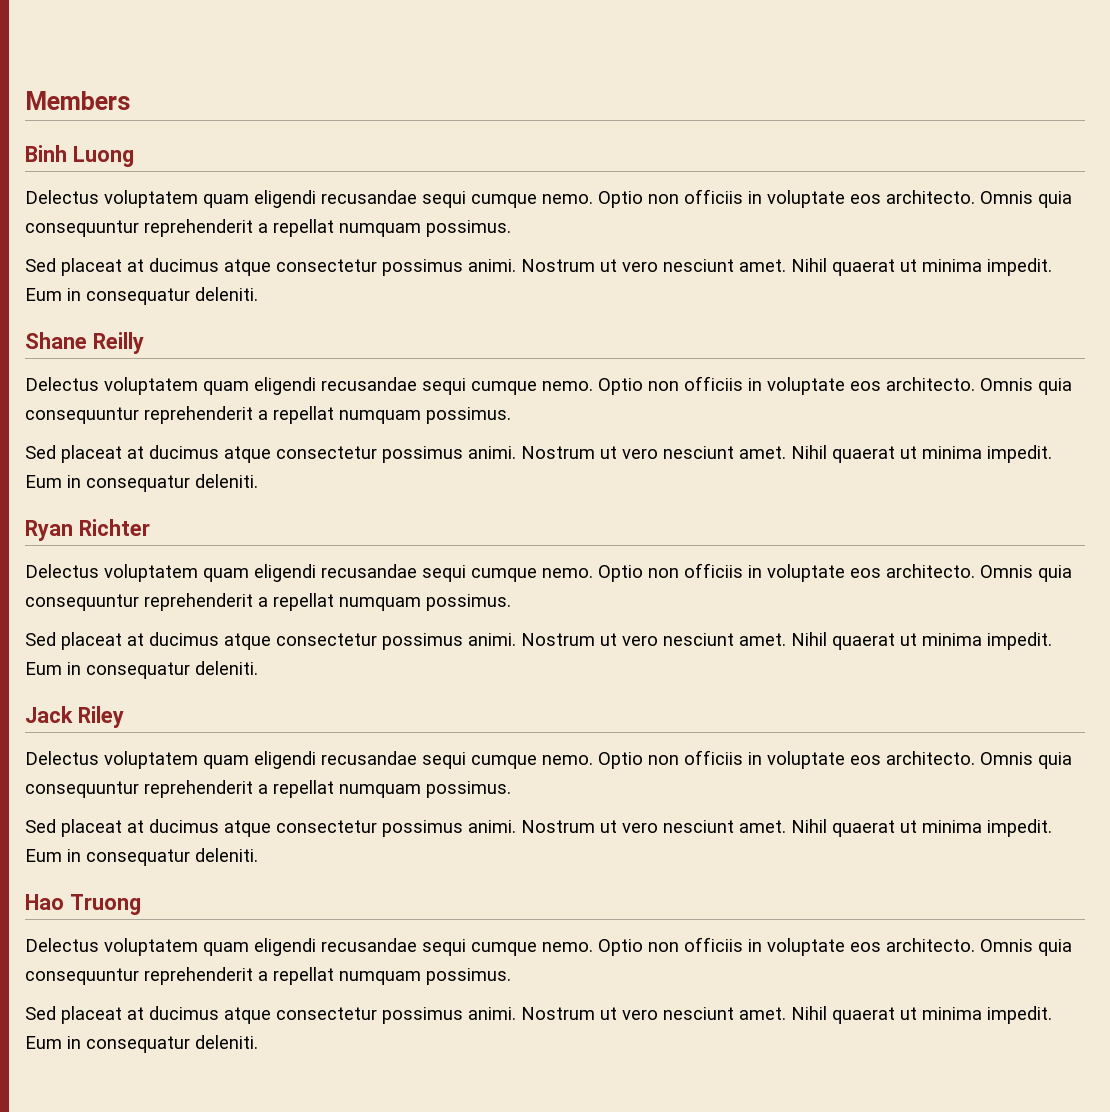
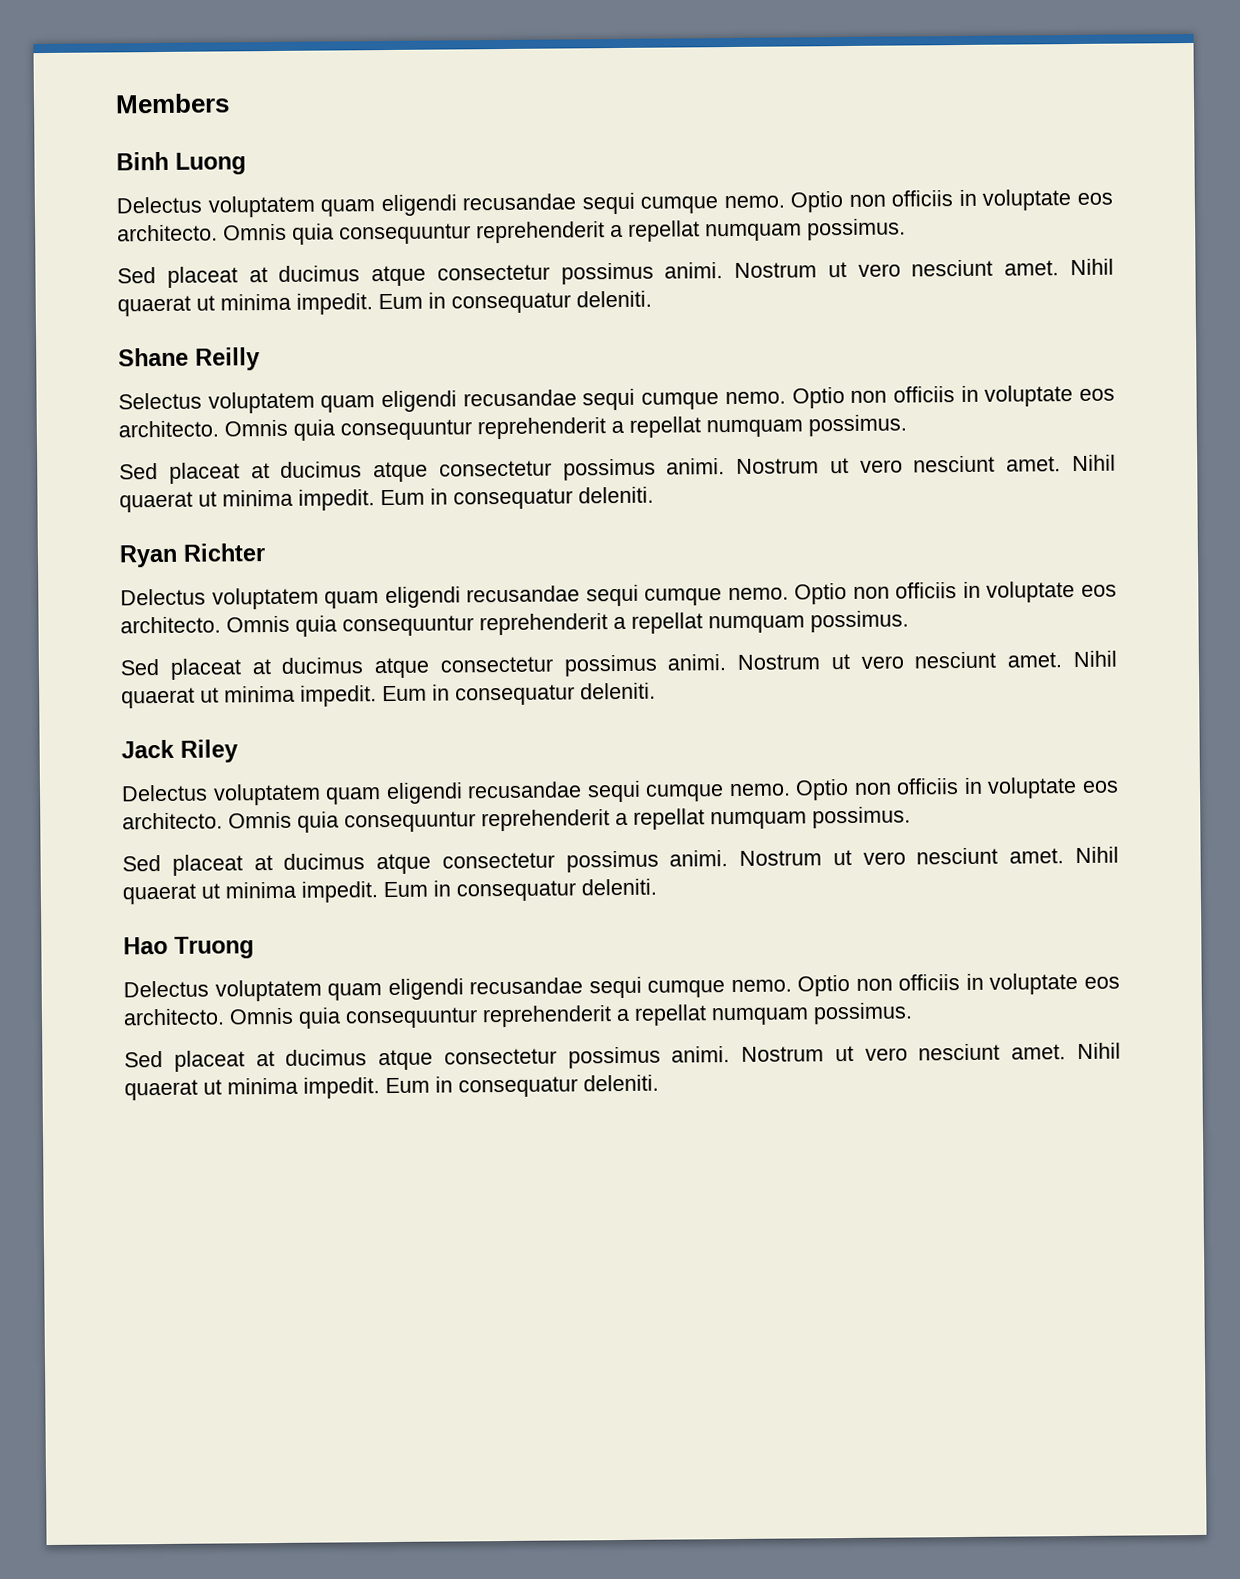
[25,377,99,391] Delectus -> [118,392,202,410] Selectus

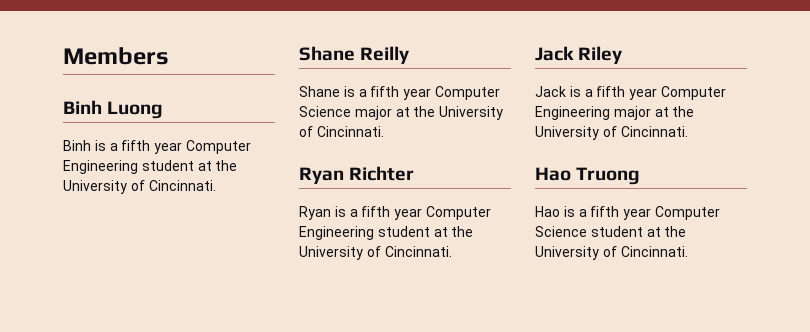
[116,189,1113,218] [117,218,906,245] [117,258,1114,288] [117,290,652,317] [118,347,260,371] [118,385,1116,414] [118,414,907,441] [119,454,1116,484] [119,486,654,513] [119,543,265,568] [120,581,1117,610] [120,610,909,637] [120,650,1117,680] [121,682,656,709] [121,739,238,763] [121,777,1119,806] [122,806,911,833] [122,846,1119,876] [122,878,657,905] [123,936,254,959] [123,973,1120,1002] [123,1002,913,1029] [124,1042,1121,1072] [124,1074,659,1101] Delectus voluptatem quam eligendi recusandae sequi cumque nemo. Optio non officiis in voluptate eos architecto. Omnis quia consequuntur reprehenderit a repellat numquam possimus. // Sed placeat at ducimus atque consectetur possimus animi. Nostrum ut vero nesciunt amet. Nihil quaerat ut minima impedit. Eum in consequatur deleniti. // Shane Reilly // Selectus voluptatem quam eligendi recusandae sequi cumque nemo. Optio non officiis in voluptate eos architecto. Omnis quia consequuntur reprehenderit a repellat numquam possimus. // Sed placeat at ducimus atque consectetur possimus animi. Nostrum ut vero nesciunt amet. Nihil quaerat ut minima impedit. Eum in consequatur deleniti. // Ryan Richter // Delectus voluptatem quam eligendi recusandae sequi cumque nemo. Optio non officiis in voluptate eos architecto. Omnis quia consequuntur reprehenderit a repellat numquam possimus. // Sed placeat at ducimus atque consectetur possimus animi. Nostrum ut vero nesciunt amet. Nihil quaerat ut minima impedit. Eum in consequatur deleniti. // Jack Riley // Delectus voluptatem quam eligendi recusandae sequi cumque nemo. Optio non officiis in voluptate eos architecto. Omnis quia consequuntur reprehenderit a repellat numquam possimus. // Sed placeat at ducimus atque consectetur possimus animi. Nostrum ut vero nesciunt amet. Nihil quaerat ut minima impedit. Eum in consequatur deleniti. // Hao Truong // Delectus voluptatem quam eligendi recusandae sequi cumque nemo. Optio non officiis in voluptate eos architecto. Omnis quia consequuntur reprehenderit a repellat numquam possimus. // Sed placeat at ducimus atque consectetur possimus animi. Nostrum ut vero nesciunt amet. Nihil quaerat ut minima impedit. Eum in consequatur deleniti. -> [63,140,251,154] [63,160,238,174] [63,180,216,194] [299,46,410,64] [299,86,500,100] [299,106,504,120] [299,126,384,137] [299,166,415,184] [299,206,491,220] [299,226,474,240] [299,246,452,260] [535,46,623,64] [535,86,726,100] [535,106,695,120] [535,126,688,140] [535,167,641,185] [535,206,720,220] [535,226,687,237] [535,246,688,260] Binh is a fifth year Computer Engineering student at the University of Cincinnati. // Shane Reilly // Shane is a fifth year Computer Science major at the University of Cincinnati. // Ryan Richter // Ryan is a fifth year Computer Engineering student at the University of Cincinnati. // Jack Riley // Jack is a fifth year Computer Engineering major at the University of Cincinnati. // Hao Truong // Hao is a fifth year Computer Science student at the University of Cincinnati.

